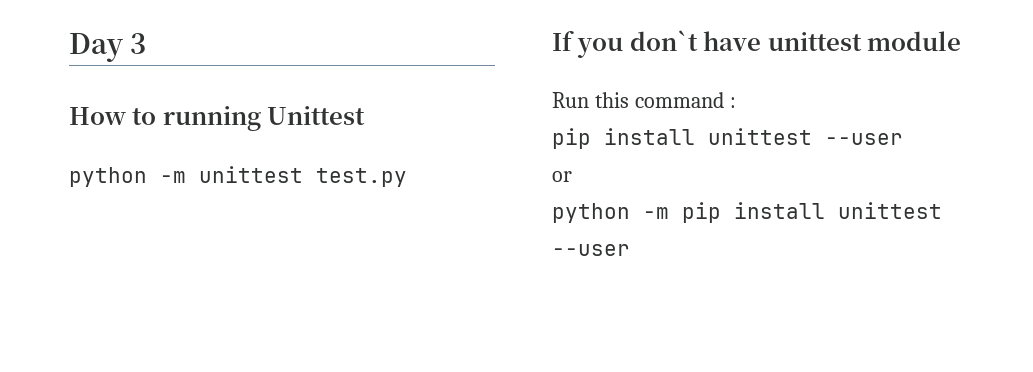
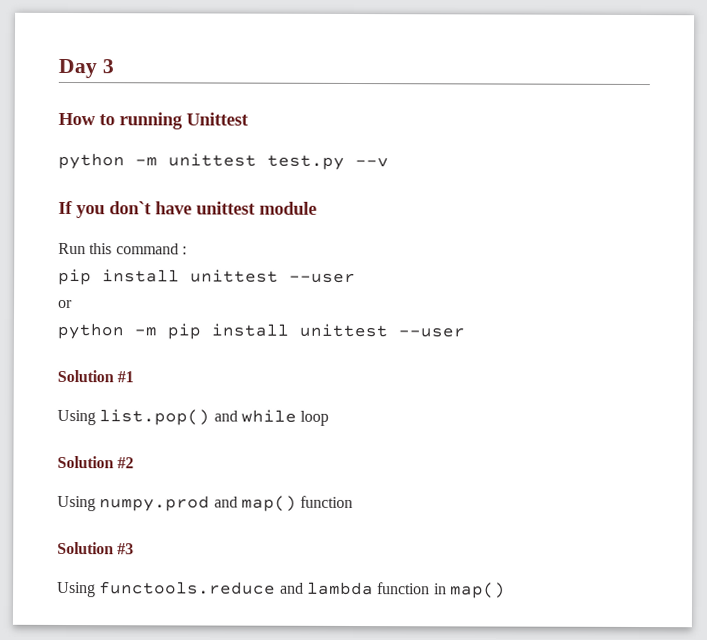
(407, 177) none -> [355,157,389,168] --v
(630, 250) none -> [57,369,135,383] [57,409,330,426] [57,455,135,469] [57,495,354,512] [57,541,135,555] [57,581,506,599] // Solution #1 // Using list.pop() and while loop // Solution #2 // Using numpy.prod and map() function // Solution #3 // Using functools.reduce and lambda function in map()

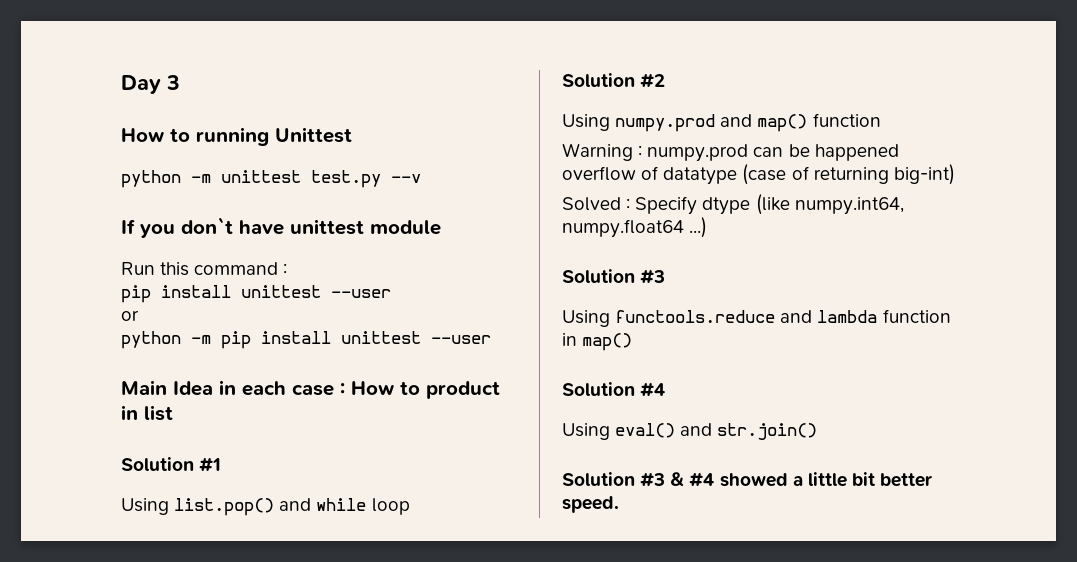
(465, 332) none -> [121,380,500,399] [121,405,173,421] // Main Idea in each case : How to product in list
(354, 502) none -> [562,143,899,162] [562,164,955,185] [562,194,904,215] [562,217,708,238] // Warning : numpy.prod can be happened overflow of datatype (case of returning big-int) // Solved : Specify dtype (like numpy.int64, numpy.float64 ...)
(506, 590) none -> [562,382,666,397] [562,423,818,440] [562,472,933,487] [562,496,619,513] // Solution #4 // Using eval() and str.join() // Solution #3 & #4 showed a little bit better speed.

